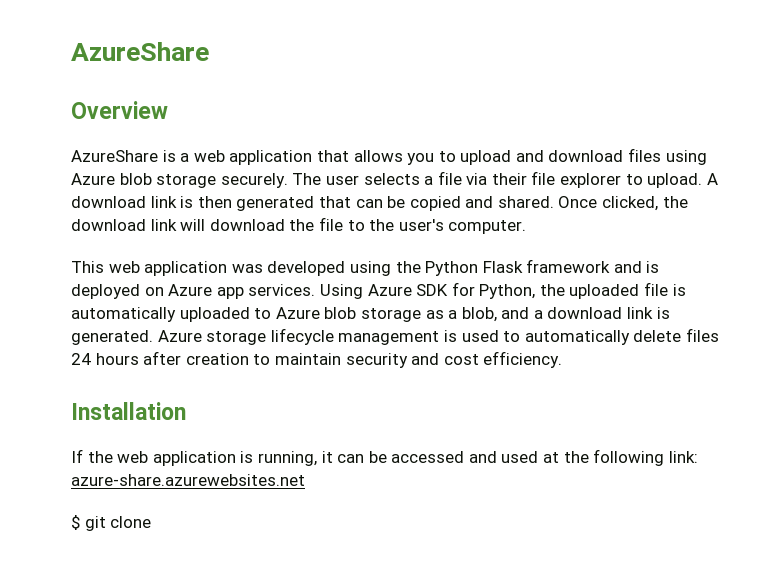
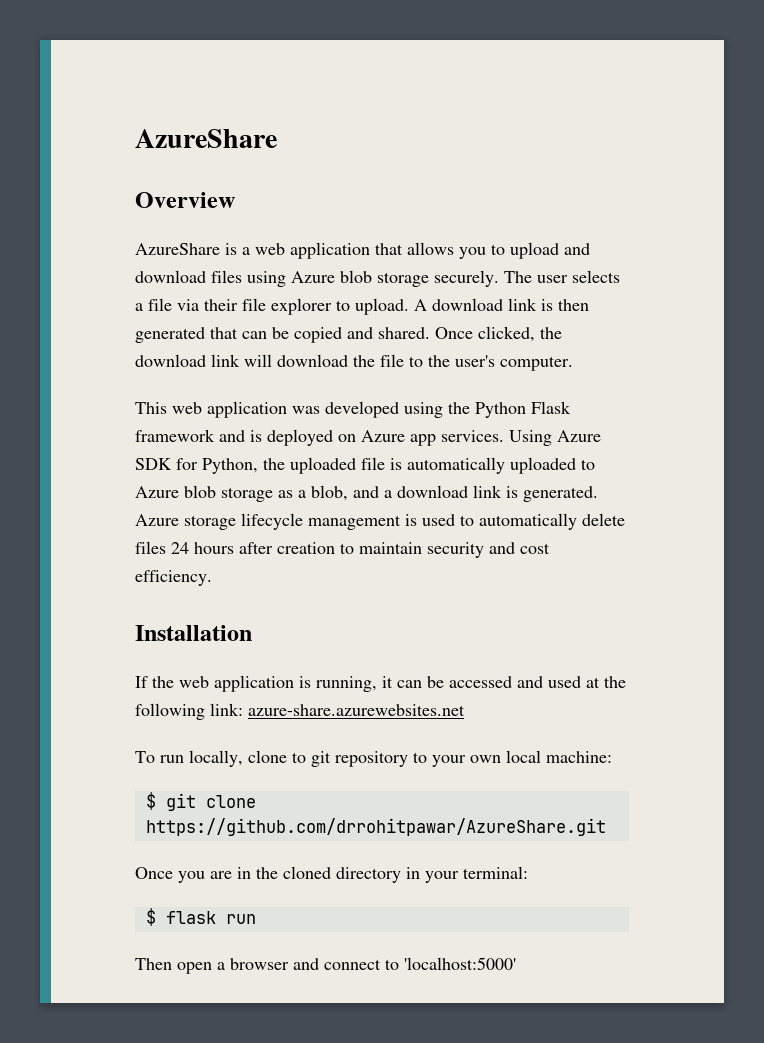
[71,515,152,531] $ git clone -> [135,750,612,767] [145,792,256,811] [145,818,606,836] [135,866,528,883] [145,908,256,926] [135,957,516,974] To run locally, clone to git repository to your own local machine: // $ git clone https://github.com/drrohitpawar/AzureShare.git // Once you are in the cloned directory in your terminal: // $ flask run // Then open a browser and connect to 'localhost:5000'

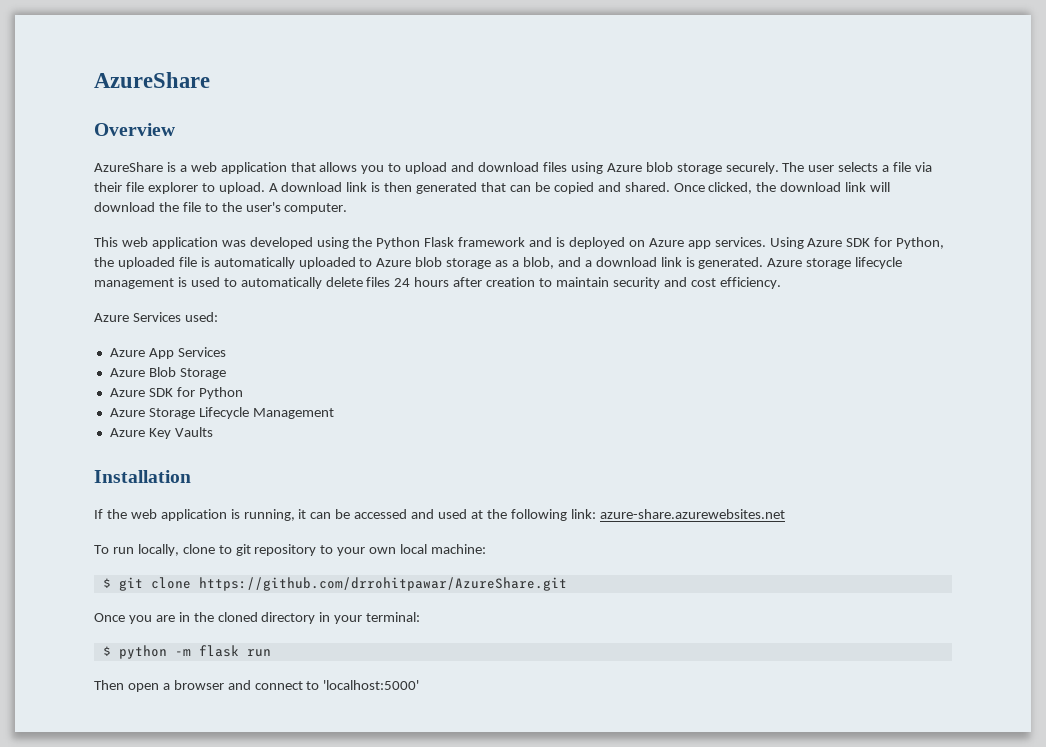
(212, 578) none -> [94,312,218,322] [109,347,226,359] [109,367,226,379] [109,387,243,399] [109,407,334,419] [109,427,213,439] // Azure Services used: // Azure App Services // Azure Blob Storage // Azure SDK for Python // Azure Storage Lifecycle Management // Azure Key Vaults
(156, 917) none -> [118,645,191,659] python -m

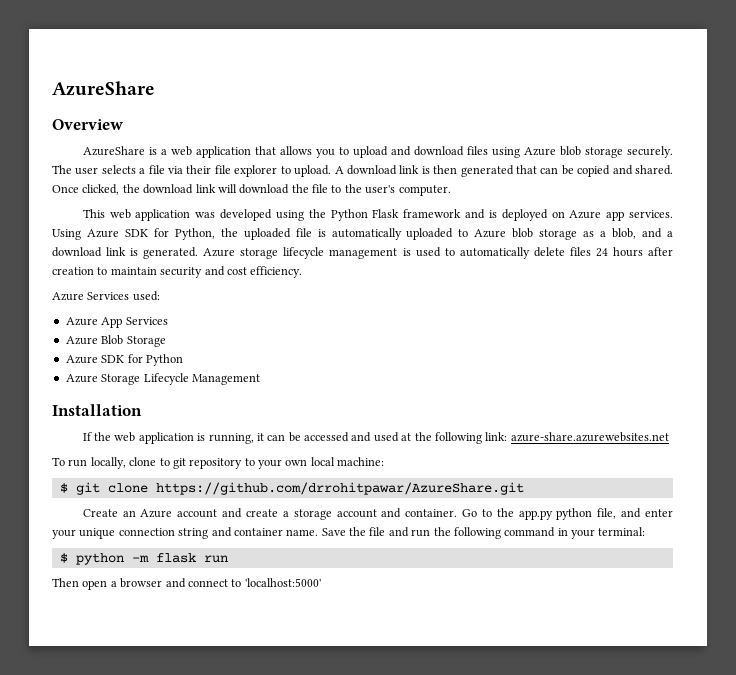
[109,427,213,439] // Azure Key Vaults -> (260, 379) none
[94,612,316,624] Once you are in the cloned directory -> [82,508,674,520] [52,527,556,539] Create an Azure account and create a storage account and container. Go to the app.py python file, and enter your unique connection string and container name. Save the file and run the following command

